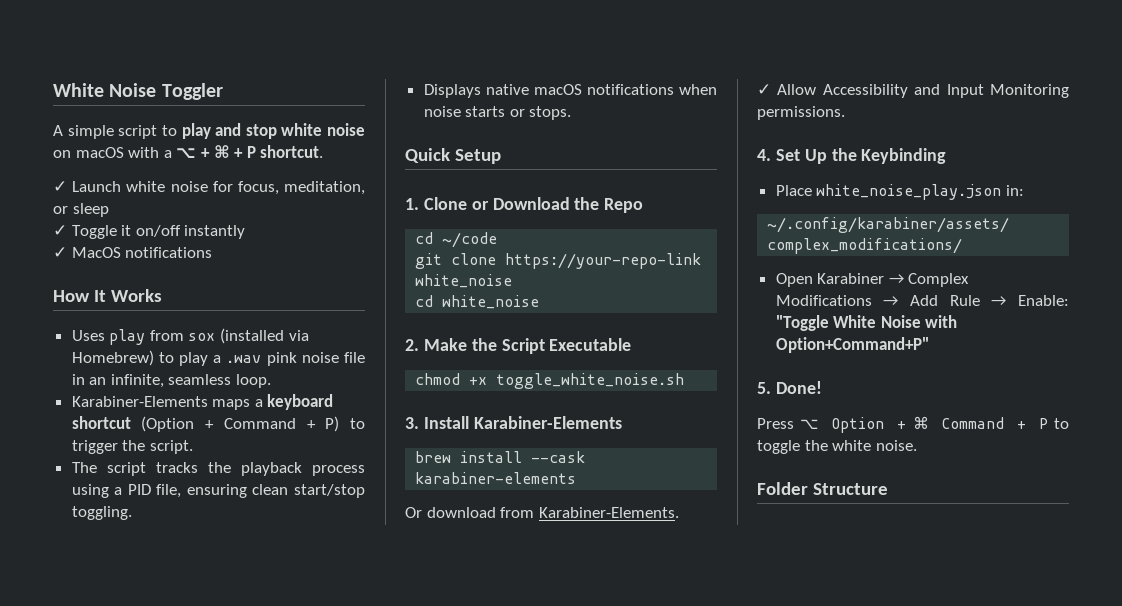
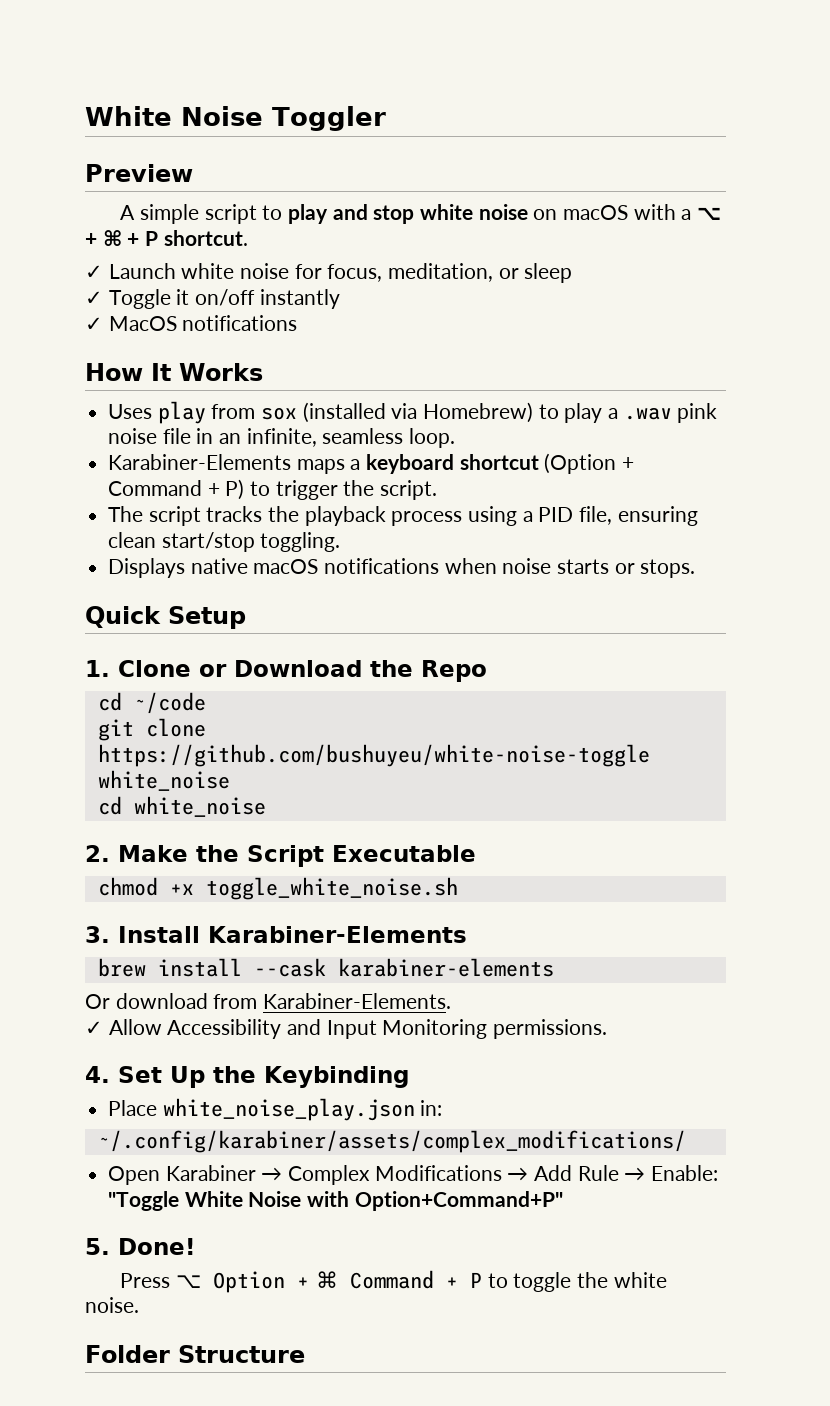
(223, 91) none -> [85,164,193,182] // Preview
[505,253,702,269] https://your-repo-link -> [97,744,650,767] https://github.com/bushuyeu/white-noise-toggle

